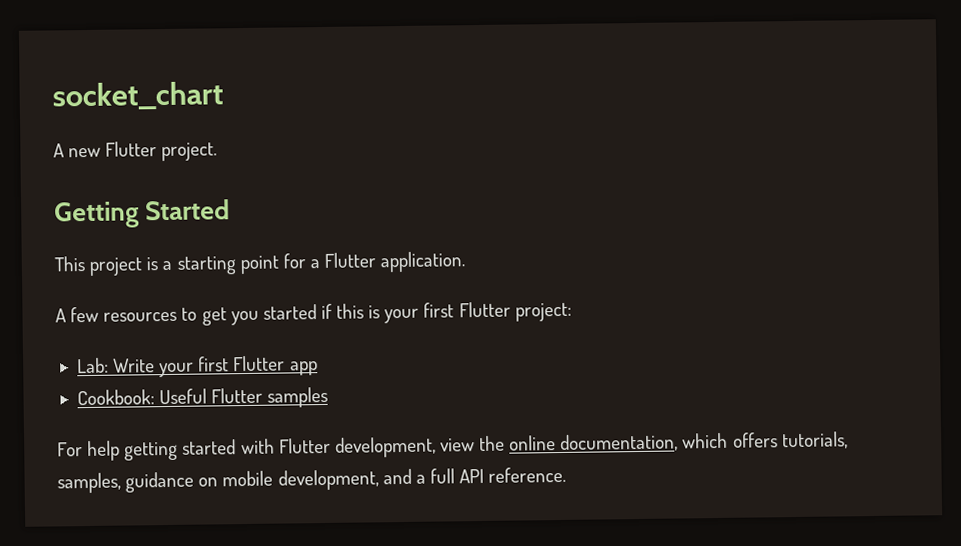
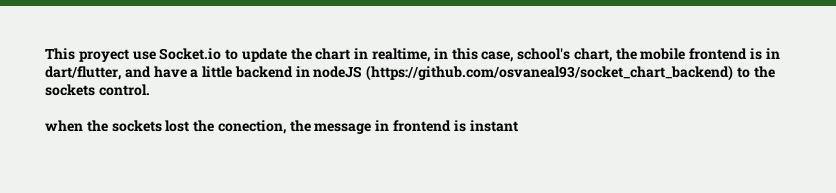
[52,81,224,111] [53,141,218,162] [54,199,231,229] [54,251,466,276] [55,301,572,326] [76,355,318,378] [76,386,329,408] [57,431,848,462] [57,466,567,494] socket_chart // A new Flutter project. // Getting Started // This project is a starting point for a Flutter application. // A few resources to get you started if this is your first Flutter project: // Lab: Write your first Flutter app // Cookbook: Useful Flutter samples // For help getting started with Flutter development, view the online documentation, which offers tutorials, samples, guidance on mobile development, and a full API reference. -> [45,48,780,62] [45,65,775,81] [45,84,150,96] [45,120,518,134] This proyect use Socket.io to update the chart in realtime, in this case, school's chart, the mobile frontend is in dart/flutter, and have a little backend in nodeJS (https://github.com/osvaneal93/socket_chart_backend) to the sockets control. // when the sockets lost the conection, the message in frontend is instant

